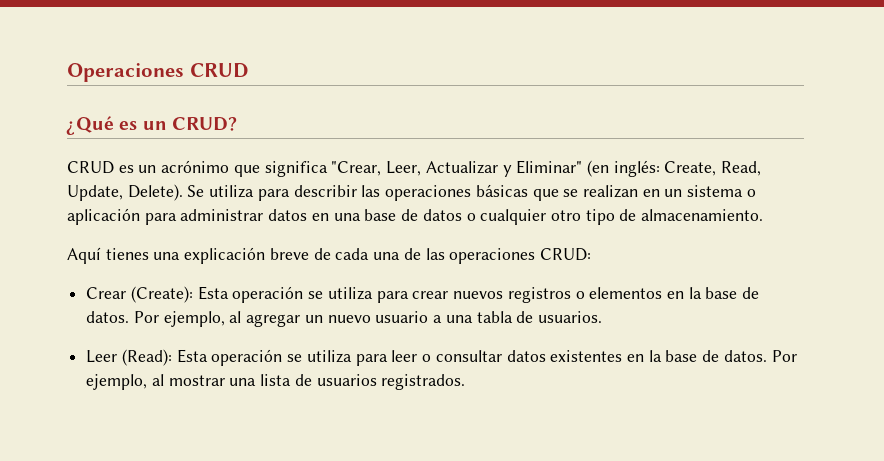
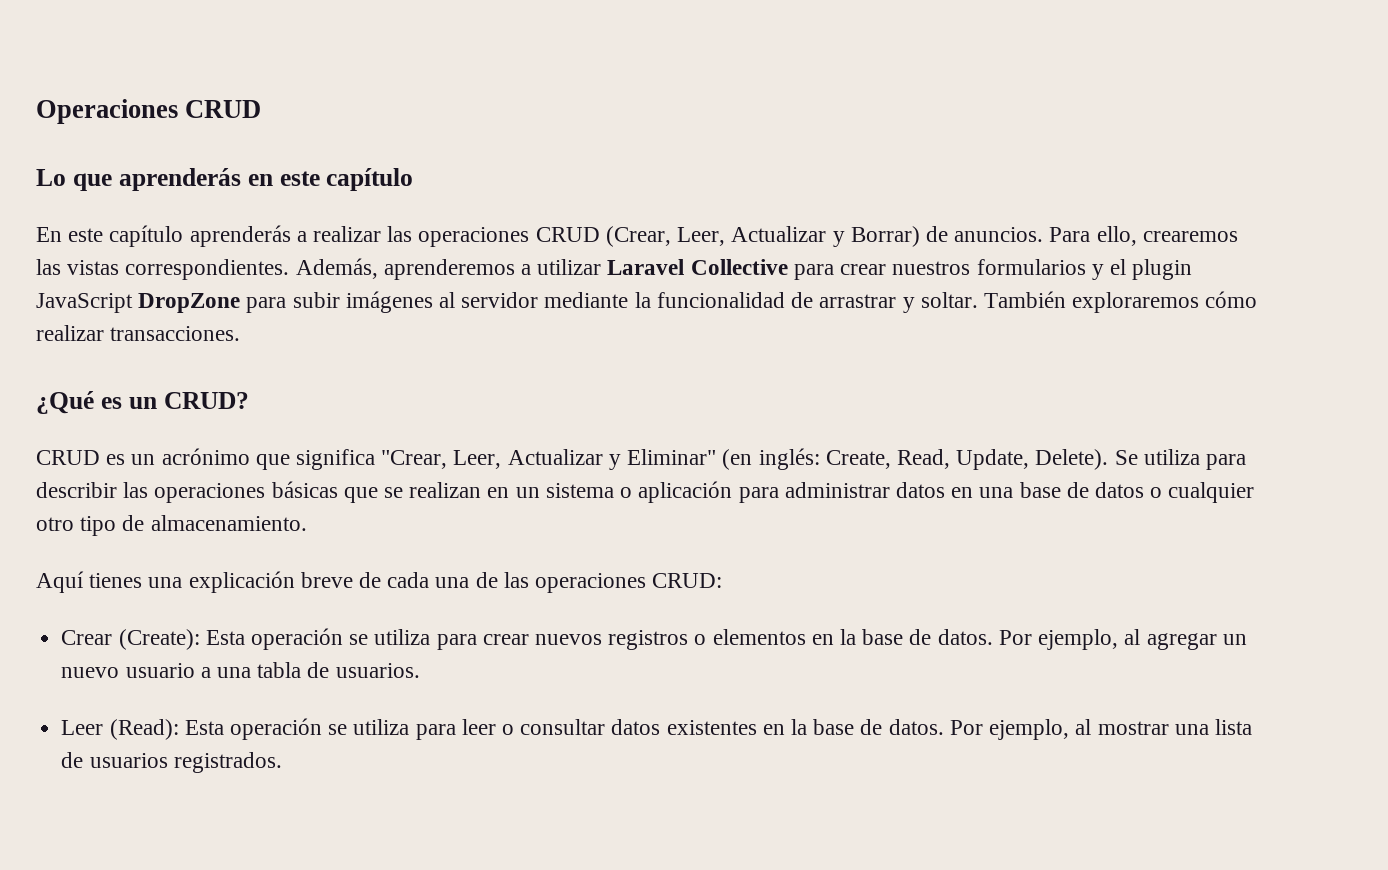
(249, 70) none -> [36,168,414,191] [36,225,1238,247] [36,258,1193,280] [36,291,1258,313] [36,325,241,341] // Lo que aprenderás en este capítulo // En este capítulo aprenderás a realizar las operaciones CRUD (Crear, Leer, Actualizar y Borrar) de anuncios. Para ello, crearemos las vistas correspondientes. Además, aprenderemos a utilizar Laravel Collective para crear nuestros formularios y el plugin JavaScript DropZone para subir imágenes al servidor mediante la funcionalidad de arrastrar y soltar. También exploraremos cómo realizar transacciones.

